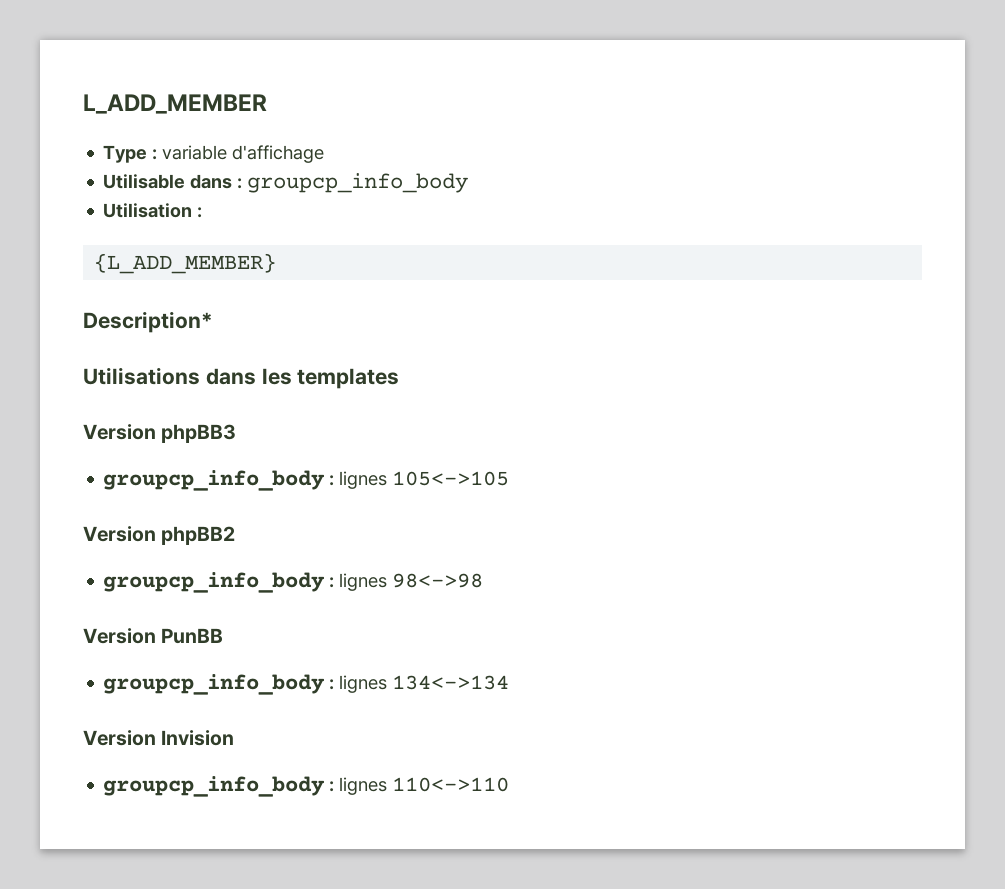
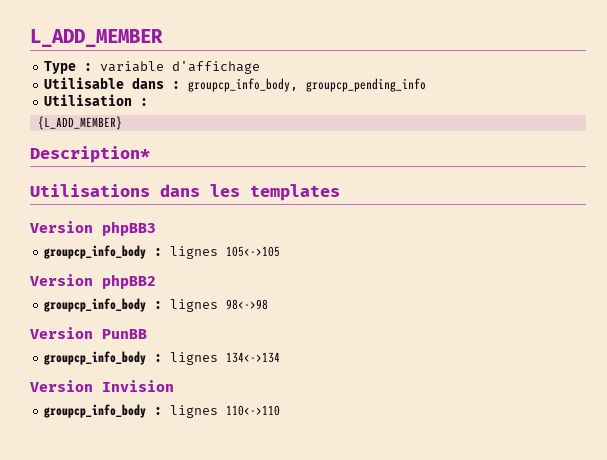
[247,173,469,193] groupcp_info_body -> [188,78,427,92] groupcp_info_body, groupcp_pending_info

